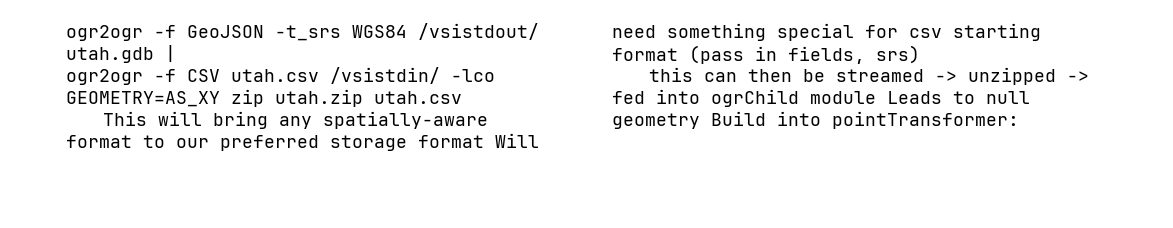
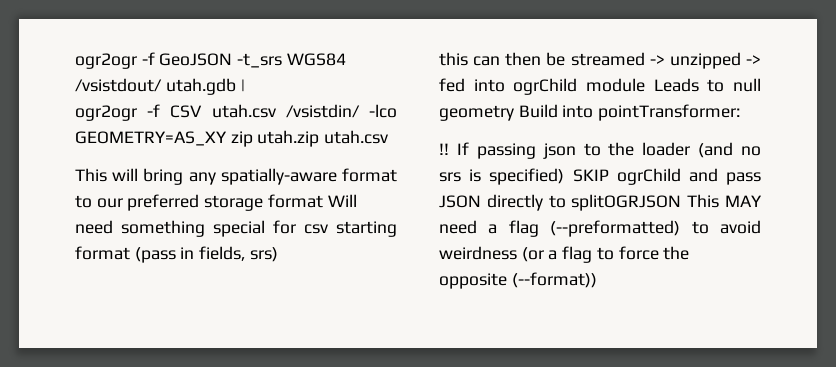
(1019, 120) none -> [439,142,761,159] [439,168,761,185] [439,194,762,211] [439,220,761,237] [439,246,690,263] [439,272,597,289] // !! If passing json to the loader (and no srs is specified) SKIP ogrChild and pass JSON directly to splitOGRJSON This MAY need a flag (--preformatted) to avoid weirdness (or a flag to force the opposite (--format))

